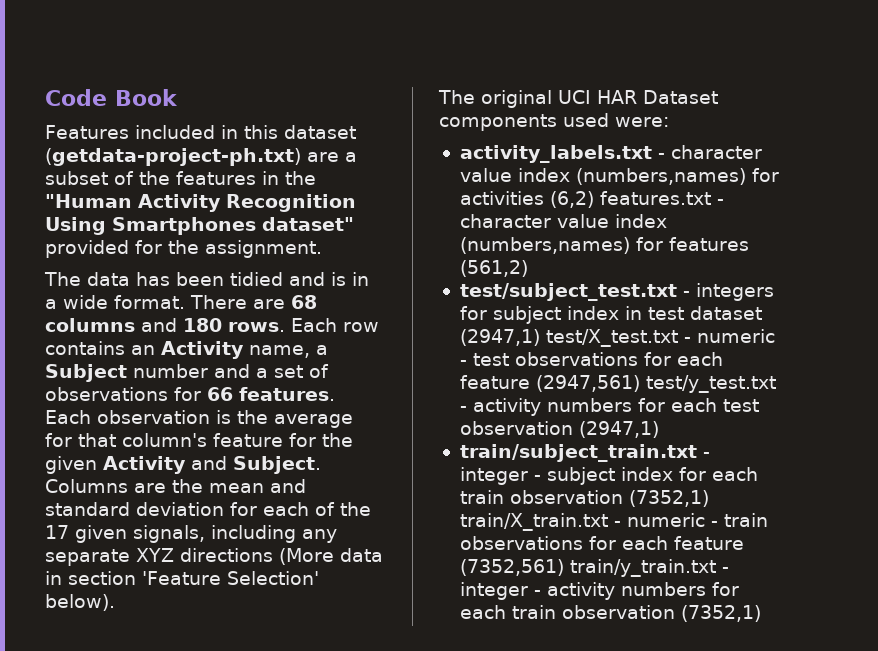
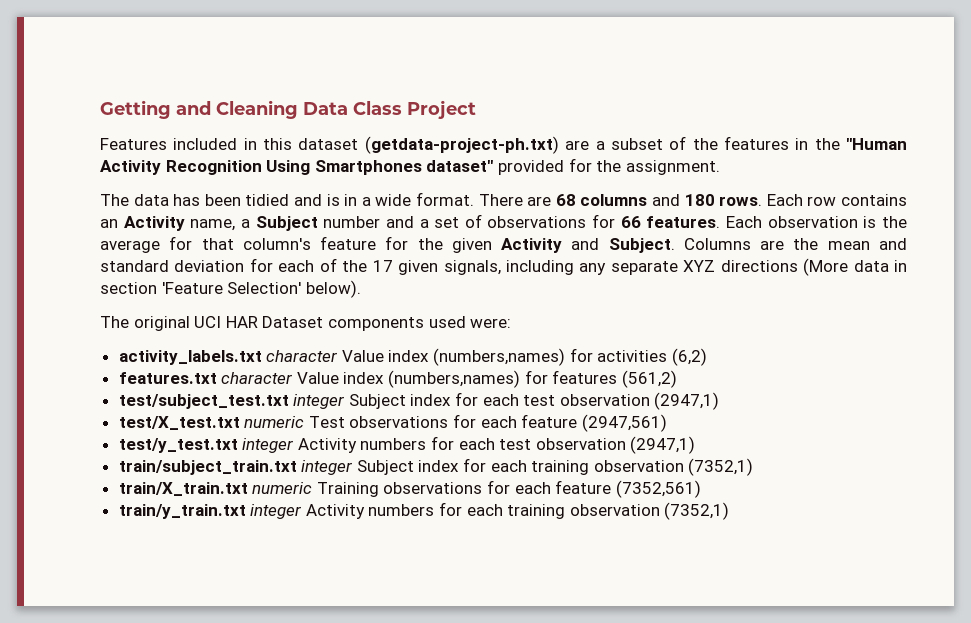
[45,89,178,106] Code Book -> [100,100,476,119] Getting and Cleaning Data Class Project
[657,145,762,159] [459,168,512,182] - character value -> [266,350,384,362] character Value
[599,191,724,205] [459,214,609,228] features.txt - character value -> [118,372,339,384] // features.txt character Value
[682,283,774,301] [459,306,762,324] [459,329,775,347] [459,353,509,366] - integers for subject index in test dataset (2947,1) test/X_test.txt - numeric - test -> [293,392,720,410] [118,416,345,430] integer Subject index for each test observation (2947,1) // test/X_test.txt numeric Test
[645,375,776,393] [459,398,541,416] test/y_test.txt - activity -> [118,438,357,453] // test/y_test.txt integer Activity
[702,452,710,458] [459,467,758,485] [459,490,709,507] [459,513,768,531] - integer - subject index for each train observation (7352,1) train/X_train.txt - numeric - train -> [301,458,754,476] [118,482,379,497] integer Subject index for each training observation (7352,1) // train/X_train.txt numeric Training
[569,559,729,577] [459,582,739,600] [459,605,556,619] train/y_train.txt - integer - activity numbers for each train -> [118,502,566,519] // train/y_train.txt integer Activity numbers for each training

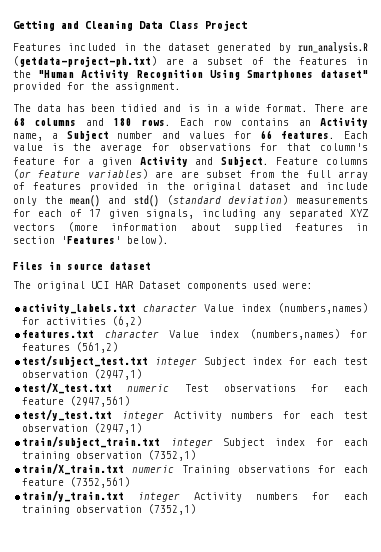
[263,138,359,150] this dataset -> [142,42,368,54] the dataset generated by run_analysis.R
[419,214,587,228] a set of observations -> [188,131,225,139] values
[767,216,858,228] observation -> [13,143,43,151] value
(193, 243) none -> [178,143,278,151] observations for
[417,238,443,250] the -> [88,159,95,165] a
[683,238,907,250] [100,260,245,272] Columns are the mean and standard deviation -> [276,157,368,165] [13,169,369,180] [13,182,368,192] [13,195,368,207] Feature columns (or feature variables) are are subset from the full array of features provided in the original dataset and include only the mean() and std() (standard deviation) measurements
[342,260,368,272] the -> (82, 213) none
[610,258,907,276] [100,280,361,298] separate XYZ directions (More data in section 'Feature Selection' below). -> [288,209,370,219] [13,222,368,233] [13,235,169,245] [13,261,151,270] separated XYZ vectors (more information about supplied features in section 'Features' below). // Files in source dataset

